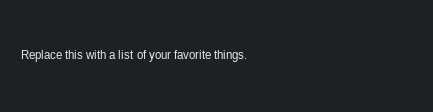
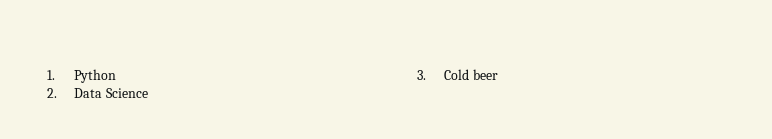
[21,50,247,62] Replace this with a list of your favorite things. -> [47,69,117,83] [47,88,148,98] [417,69,498,80] 1. Python // 2. Data Science // 3. Cold beer

